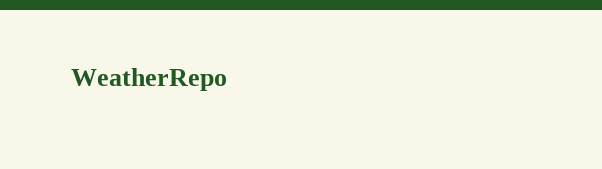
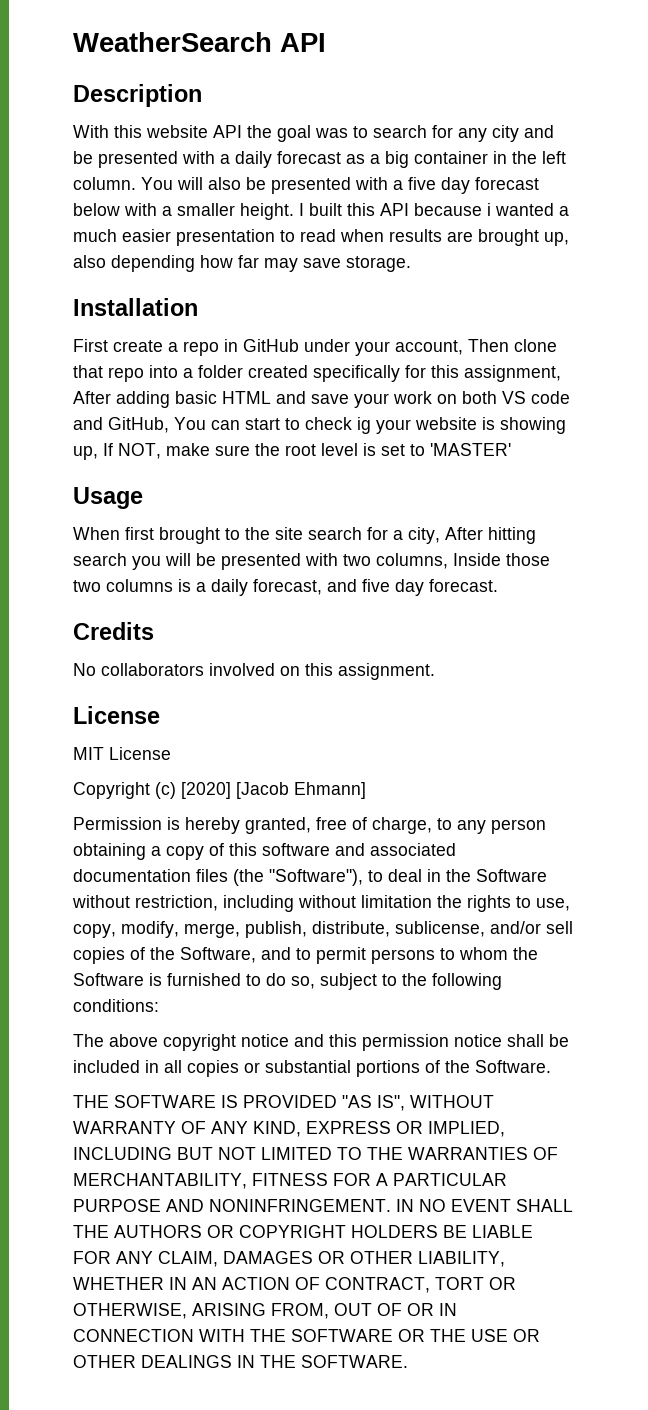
[71,68,227,91] WeatherRepo -> [73,32,326,52] [73,84,202,107] [73,125,554,142] [73,151,566,168] [73,177,539,194] [73,203,569,220] [73,229,569,246] [73,255,411,272] [73,298,198,316] [73,339,557,356] [73,365,561,382] [73,391,570,408] [73,417,566,434] [73,443,511,460] [73,487,143,509] [73,527,536,544] [73,553,550,570] [73,579,498,596] [73,622,154,640] [73,663,435,680] [73,706,160,724] [73,747,171,760] [73,782,366,799] [73,817,546,834] [73,843,456,860] [73,869,547,886] [72,895,570,912] [73,921,573,938] [73,947,538,964] [73,973,502,990] [73,999,159,1012] [73,1034,569,1051] [73,1060,551,1077] [73,1095,494,1111] [73,1121,505,1137] [73,1147,558,1160] [73,1173,507,1189] [73,1199,573,1212] [73,1225,533,1238] [73,1251,505,1267] [73,1277,516,1293] [73,1303,457,1319] [73,1329,540,1342] [73,1355,408,1368] WeatherSearch API // Description // With this website API the goal was to search for any city and be presented with a daily forecast as a big container in the left column. You will also be presented with a five day forecast below with a smaller height. I built this API because i wanted a much easier presentation to read when results are brought up, also depending how far may save storage. // Installation // First create a repo in GitHub under your account, Then clone that repo into a folder created specifically for this assignment, After adding basic HTML and save your work on both VS code and GitHub, You can start to check ig your website is showing up, If NOT, make sure the root level is set to 'MASTER' // Usage // When first brought to the site search for a city, After hitting search you will be presented with two columns, Inside those two columns is a daily forecast, and five day forecast. // Credits // No collaborators involved on this assignment. // License // MIT License // Copyright (c) [2020] [Jacob Ehmann] // Permission is hereby granted, free of charge, to any person obtaining a copy of this software and associated documentation files (the "Software"), to deal in the Software without restriction, including without limitation the rights to use, copy, modify, merge, publish, distribute, sublicense, and/or sell copies of the Software, and to permit persons to whom the Software is furnished to do so, subject to the following conditions: // The above copyright notice and this permission notice shall be included in all copies or substantial portions of the Software. // THE SOFTWARE IS PROVIDED "AS IS", WITHOUT WARRANTY OF ANY KIND, EXPRESS OR IMPLIED, INCLUDING BUT NOT LIMITED TO THE WARRANTIES OF MERCHANTABILITY, FITNESS FOR A PARTICULAR PURPOSE AND NONINFRINGEMENT. IN NO EVENT SHALL THE AUTHORS OR COPYRIGHT HOLDERS BE LIABLE FOR ANY CLAIM, DAMAGES OR OTHER LIABILITY, WHETHER IN AN ACTION OF CONTRACT, TORT OR OTHERWISE, ARISING FROM, OUT OF OR IN CONNECTION WITH THE SOFTWARE OR THE USE OR OTHER DEALINGS IN THE SOFTWARE.

